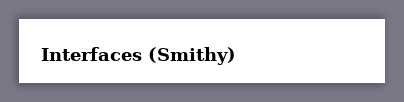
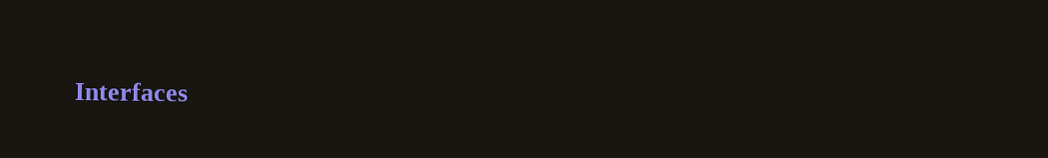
[148,47,236,65] (Smithy) -> (188, 91) none

